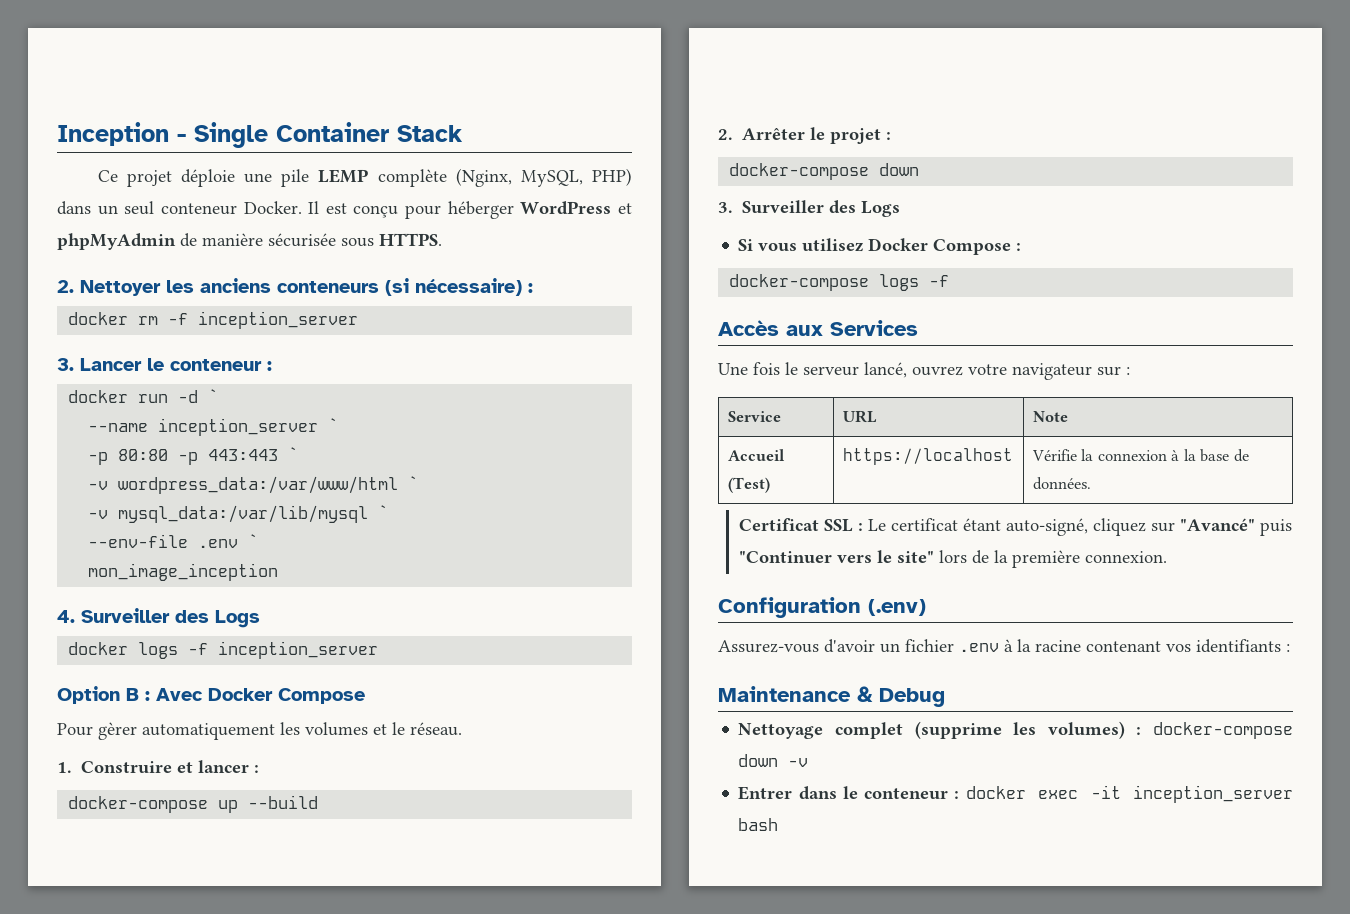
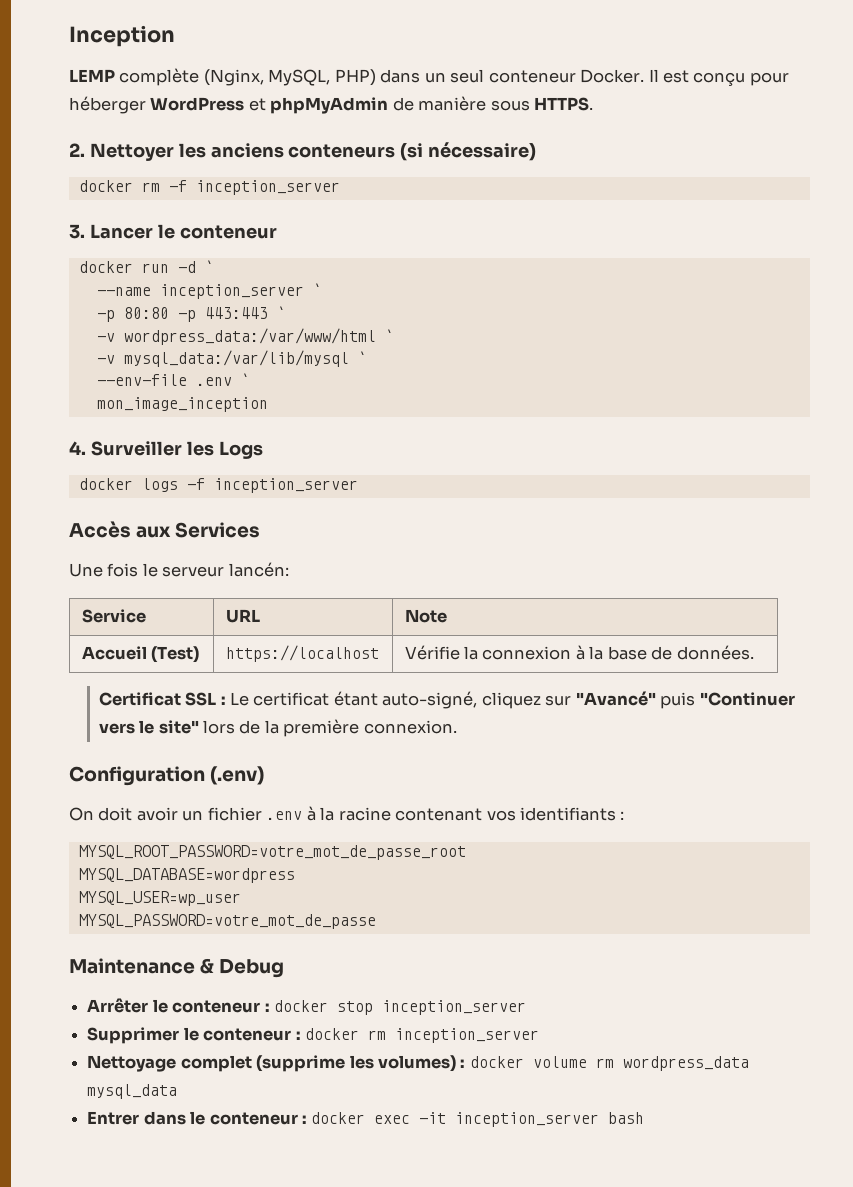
[177,122,463,148] [97,169,310,187] - Single Container Stack // Ce projet déploie une pile -> (175, 36) //
[268,233,336,247] sécurisée -> (487, 103) none
[528,283,533,293] : -> (537, 151) none
[267,361,272,371] : -> (277, 232) none
[175,610,209,623] des -> [186,441,214,456] les
[57,686,365,704] [57,722,462,740] [57,760,260,774] [68,795,319,813] [718,127,892,144] [729,163,920,180] [718,200,901,217] [738,238,1022,255] [729,274,950,291] // Option B : Avec Docker Compose // Pour gèrer automatiquement les volumes et le réseau. // 1. Construire et lancer : // docker-compose up --build // 2. Arrêter le projet : // docker-compose down // 3. Surveiller des Logs // Si vous utilisez Docker Compose : // docker-compose logs -f -> (358, 485) none
[864,362,1130,380] lancé, ouvrez votre navigateur sur : -> [228,562,289,577] lancén:
[718,639,875,653] Assurez-vous d'avoir -> [69,807,178,821] On doit avoir
(1290, 648) none -> [78,845,466,860] [78,868,295,883] [78,891,241,906] [78,914,376,929] // MYSQL_ROOT_PASSWORD=votre_mot_de_passe_root // MYSQL_DATABASE=wordpress // MYSQL_USER=wp_user // MYSQL_PASSWORD=votre_mot_de_passe
(945, 697) none -> [87,998,526,1015] [87,1027,539,1044] // Arrêter le conteneur : docker stop inception_server // Supprimer le conteneur : docker rm inception_server
[1153,722,1293,739] [738,754,809,767] docker-compose down -v -> [469,1056,749,1071] [87,1084,178,1099] docker volume rm wordpress_data mysql_data

